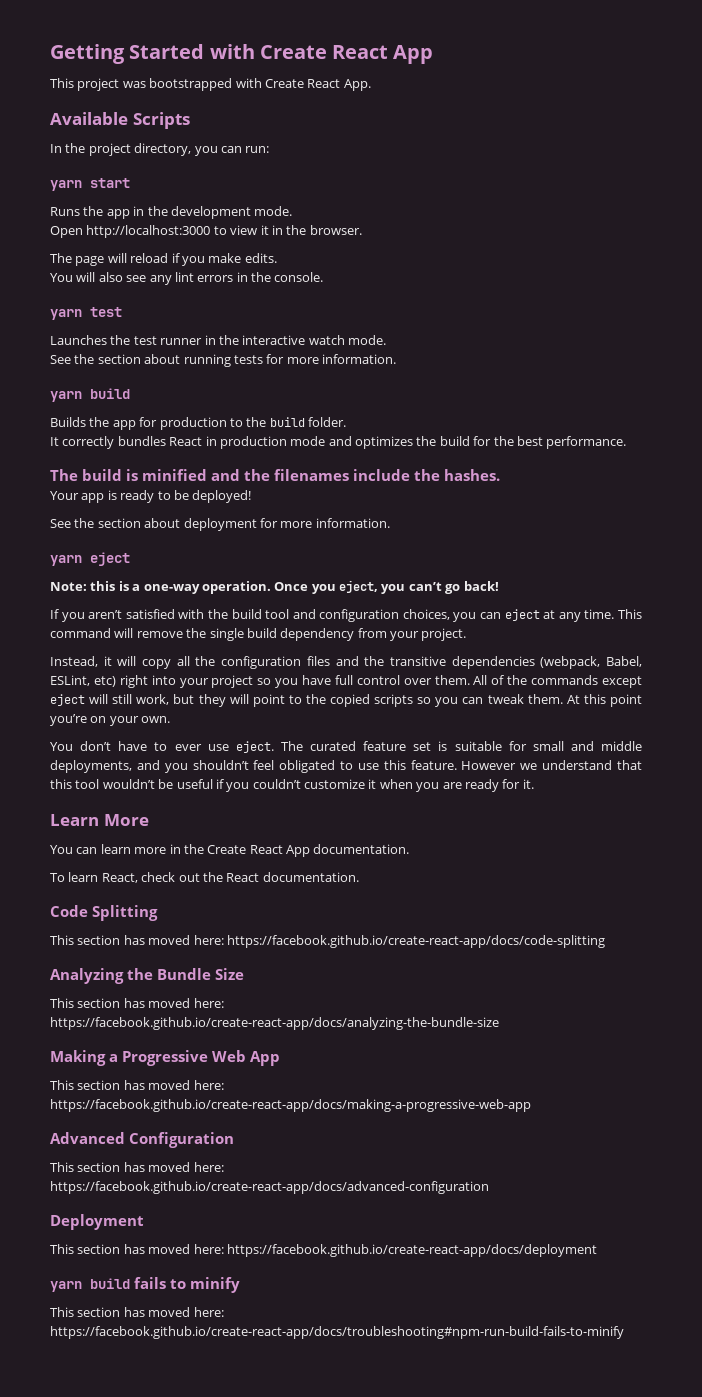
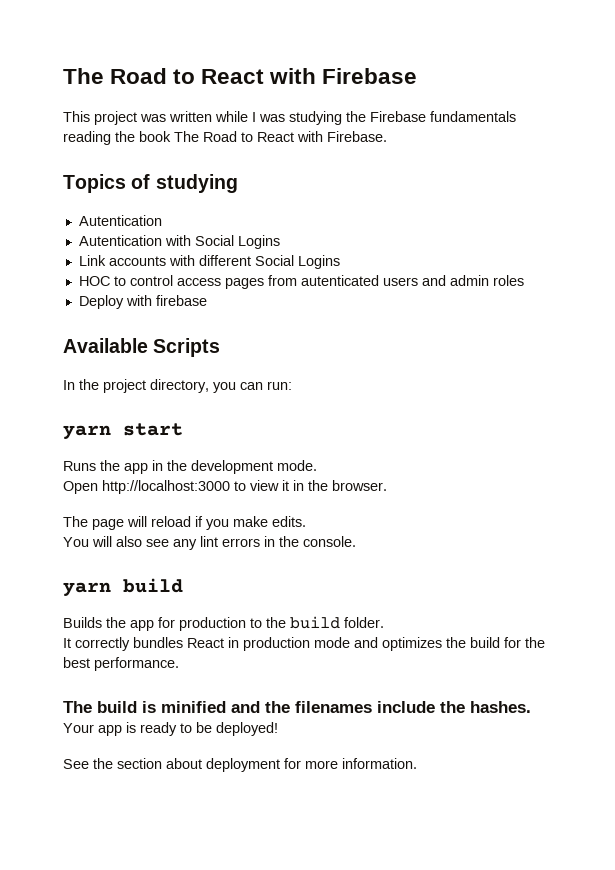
[50,44,434,64] [50,78,371,91] Getting Started with Create React App // This project was bootstrapped with Create React App. -> [63,68,418,84] [63,111,516,125] [63,131,387,145] [63,174,238,193] [78,215,162,226] [78,235,280,249] [78,255,340,269] [78,275,524,289] [78,295,207,309] The Road to React with Firebase // This project was written while I was studying the Firebase fundamentals reading the book The Road to React with Firebase. // Topics of studying // Autentication // Autentication with Social Logins // Link accounts with different Social Logins // HOC to control access pages from autenticated users and admin roles // Deploy with firebase
[50,307,122,320] [50,335,386,345] [50,354,396,367] // yarn test // Launches the test runner in the interactive watch mode. // See the section about running tests for more information. -> (356, 541) none
[50,552,130,566] [50,580,499,594] [50,609,642,622] [50,628,467,641] [50,656,642,669] [50,675,642,688] [50,694,642,707] [50,714,171,726] [50,741,642,753] [50,760,642,773] [50,779,534,792] [50,814,149,826] [50,844,410,857] [50,872,359,883] [50,905,158,921] [50,935,605,948] [50,968,244,984] [50,998,224,1008] [50,1017,499,1030] [50,1050,280,1066] [50,1080,224,1090] [50,1099,531,1112] [50,1132,234,1148] [50,1162,224,1172] [50,1181,489,1194] [50,1214,144,1230] [50,1244,597,1257] [50,1277,240,1293] [50,1307,224,1317] [50,1326,624,1339] // yarn eject // Note: this is a one-way operation. Once you eject, you can’t go back! // If you aren’t satisfied with the build tool and configuration choices, you can eject at any time. This command will remove the single build dependency from your project. // Instead, it will copy all the configuration files and the transitive dependencies (webpack, Babel, ESLint, etc) right into your project so you have full control over them. All of the commands except eject will still work, but they will point to the copied scripts so you can tweak them. At this point you’re on your own. // You don’t have to ever use eject. The curated feature set is suitable for small and middle deployments, and you shouldn’t feel obligated to use this feature. However we understand that this tool wouldn’t be useful if you couldn’t customize it when you are ready for it. // Learn More // You can learn more in the Create React App documentation. // To learn React, check out the React documentation. // Code Splitting // This section has moved here: https://facebook.github.io/create-react-app/docs/code-splitting // Analyzing the Bundle Size // This section has moved here: https://facebook.github.io/create-react-app/docs/analyzing-the-bundle-size // Making a Progressive Web App // This section has moved here: https://facebook.github.io/create-react-app/docs/making-a-progressive-web-app // Advanced Configuration // This section has moved here: https://facebook.github.io/create-react-app/docs/advanced-configuration // Deployment // This section has moved here: https://facebook.github.io/create-react-app/docs/deployment // yarn build fails to minify // This section has moved here: https://facebook.github.io/create-react-app/docs/troubleshooting#npm-run-build-fails-to-minify -> (417, 763) none

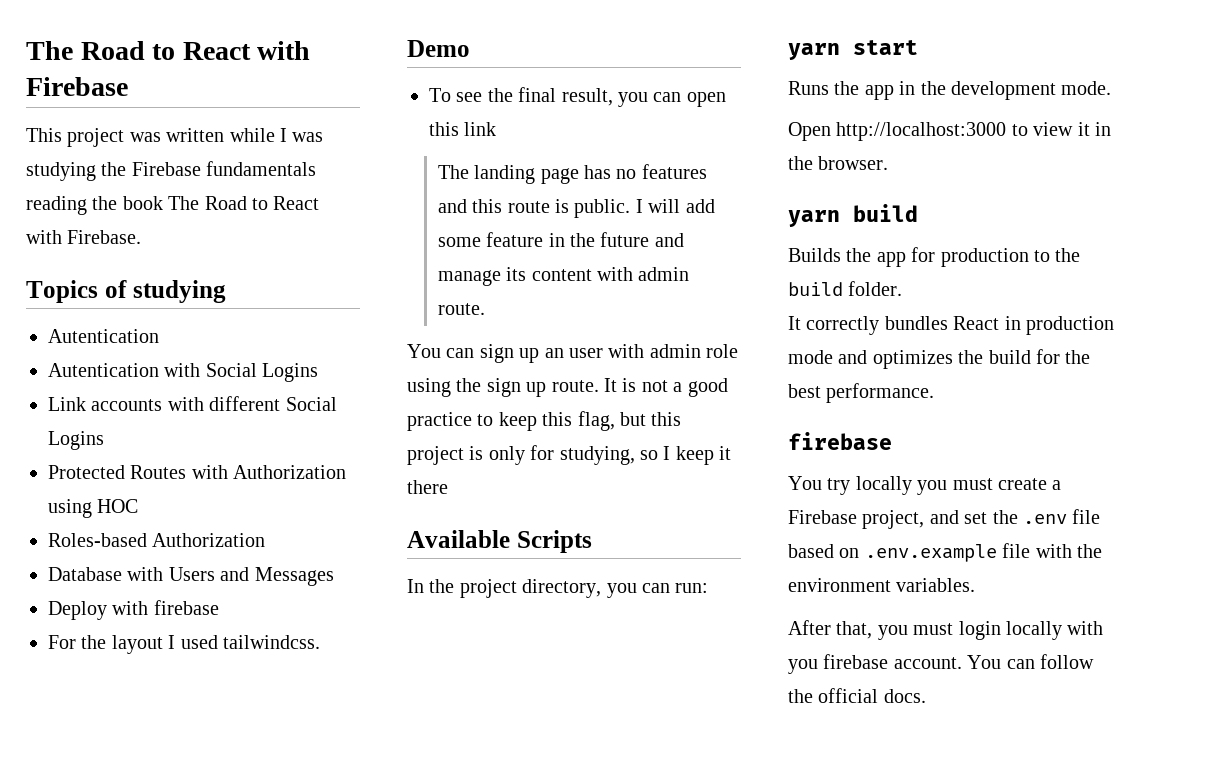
[78,275,524,289] [78,295,207,309] HOC to control access pages from autenticated users and admin roles // Deploy with firebase -> [48,465,347,479] [48,499,139,518] [48,533,266,547] [48,567,334,586] [48,600,219,620] [48,635,320,654] [407,40,470,57] [429,87,726,107] [429,122,497,136] [437,164,707,184] [437,199,715,218] [437,232,684,247] [437,267,690,286] [437,303,485,315] [407,344,739,363] [407,378,728,397] [407,411,682,431] [407,445,732,465] [407,480,448,494] Protected Routes with Authorization using HOC // Roles-based Authorization // Database with Users and Messages // Deploy with firebase // For the layout I used tailwindcss. // Demo // To see the final result, you can open this link // The landing page has no features and this route is public. I will add some feature in the future and manage its content with admin route. // You can sign up an user with admin role using the sign up route. It is not a good practice to keep this flag, but this project is only for studying, so I keep it there
[63,516,306,530] [63,536,356,550] // The page will reload if you make edits. // You will also see any lint errors in the console. -> (889, 163) none
[63,701,531,713] [63,722,278,736] [63,758,417,772] The build is minified and the filenames include the hashes. // Your app is ready to be deployed! // See the section about deployment for more information. -> [788,432,892,450] [788,476,1062,495] [788,509,1101,529] [788,543,1102,562] [788,578,976,592] [788,620,1104,640] [788,654,1094,674] [788,688,926,703] firebase // You try locally you must create a Firebase project, and set the .env file based on .env.example file with the environment variables. // After that, you must login locally with you firebase account. You can follow the official docs.

